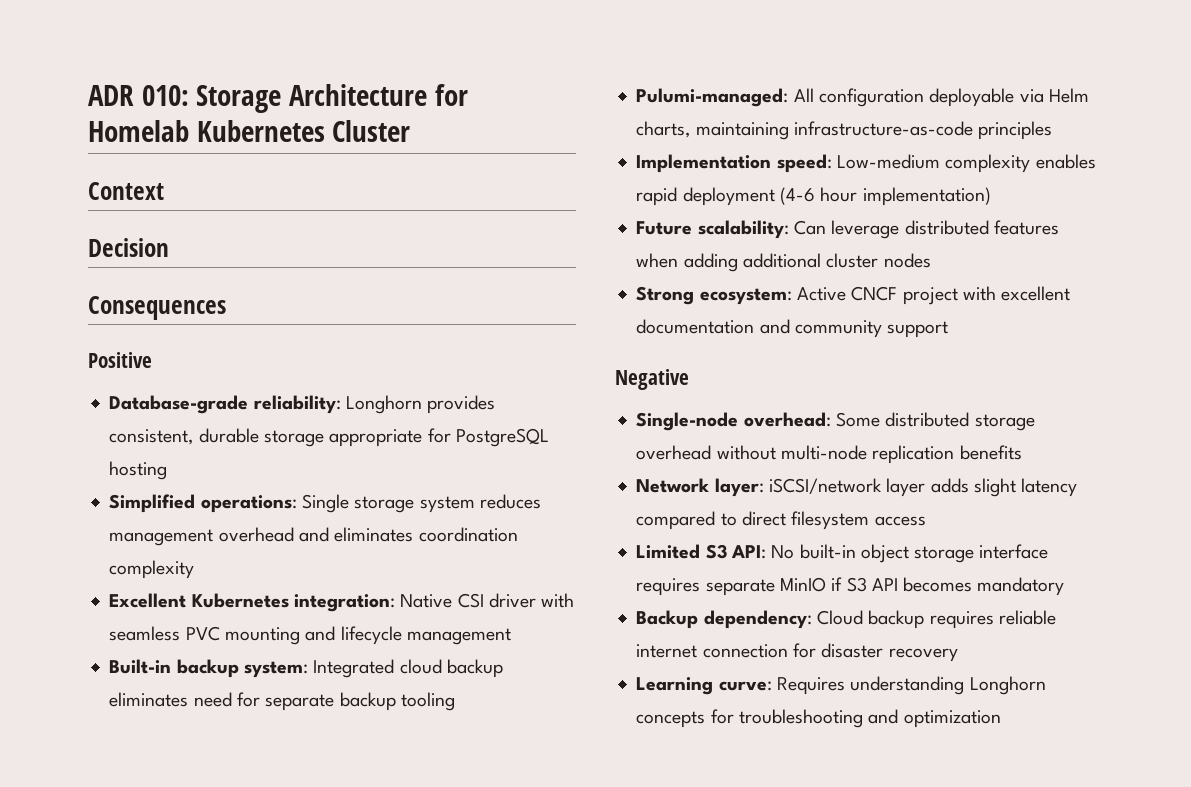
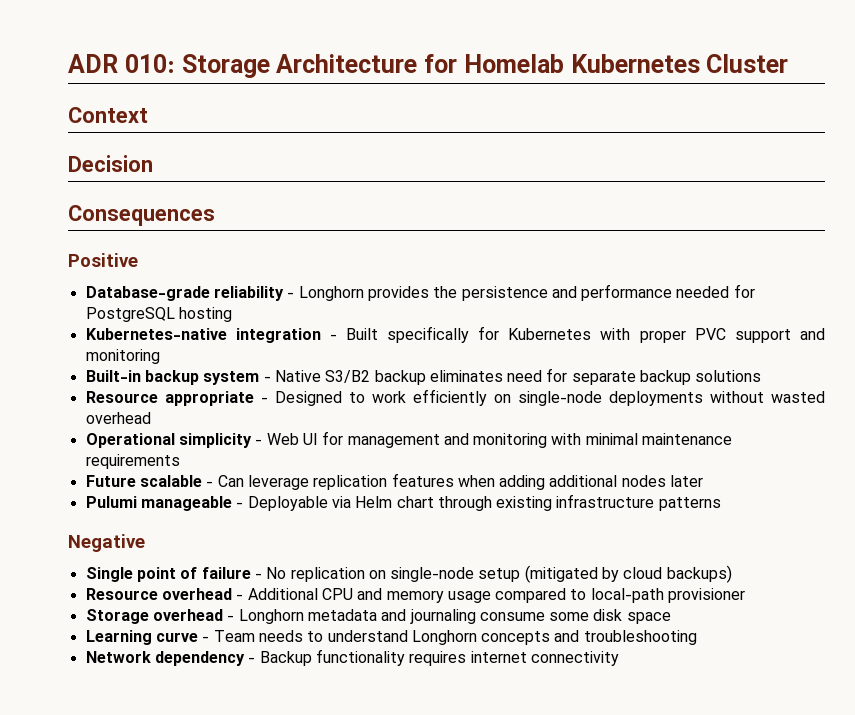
[253,395,496,414] [109,428,549,447] [109,461,168,480] [109,494,541,513] [109,527,518,546] [109,560,195,579] [109,593,575,612] [109,626,511,645] [109,659,442,678] reliability: Longhorn provides consistent, durable storage appropriate for PostgreSQL hosting // Simplified operations: Single storage system reduces management overhead and eliminates coordination complexity // Excellent Kubernetes integration: Native CSI driver with seamless PVC mounting and lifecycle management // Built-in backup system: Integrated cloud -> [213,284,755,301] [85,307,232,322] [85,326,825,343] [85,349,160,364] [85,370,371,385] reliability - Longhorn provides the persistence and performance needed for PostgreSQL hosting // Kubernetes-native integration - Built specifically for Kubernetes with proper PVC support and monitoring // Built-in backup system - Native S3/B2
[400,692,455,711] [636,88,1089,107] [636,121,1053,140] [636,154,1096,173] [636,187,991,206] tooling // Pulumi-managed: All configuration deployable via Helm charts, maintaining infrastructure-as-code principles // Implementation speed: Low-medium complexity enables rapid deployment (4-6 hour implementation) -> [695,370,762,382] [85,389,825,406] [85,412,151,424] [85,431,733,448] [85,454,180,469] solutions // Resource appropriate - Designed to work efficiently on single-node deployments without wasted overhead // Operational simplicity - Web UI for management and monitoring with minimal maintenance requirements
[697,220,789,239] scalability: -> [139,475,214,487] scalable -
[904,220,989,235] distributed -> [313,475,388,490] replication
[826,253,879,268] cluster -> (618, 481) none
[636,286,1071,305] [636,319,949,338] [615,369,689,390] [636,412,1035,431] [636,445,1022,464] [636,478,1078,497] [636,511,926,530] [636,544,1049,563] [636,577,1065,596] [636,610,1056,629] [636,643,958,662] [636,676,1046,695] [636,709,1001,728] // Strong ecosystem: Active CNCF project with excellent documentation and community support // Negative // Single-node overhead: Some distributed storage overhead without multi-node replication benefits // Network layer: iSCSI/network layer adds slight latency compared to direct filesystem access // Limited S3 API: No built-in object storage interface requires separate MinIO if S3 API becomes mandatory // Backup dependency: Cloud backup requires reliable internet connection for disaster recovery // Learning curve: Requires understanding Longhorn concepts for troubleshooting and optimization -> [670,475,704,487] [85,494,721,511] [68,534,145,552] [85,565,732,583] [85,588,746,603] [85,609,671,624] [85,630,697,645] [85,649,619,666] later // Pulumi manageable - Deployable via Helm chart through existing infrastructure patterns // Negative // Single point of failure - No replication on single-node setup (mitigated by cloud backups) // Resource overhead - Additional CPU and memory usage compared to local-path provisioner // Storage overhead - Longhorn metadata and journaling consume some disk space // Learning curve - Team needs to understand Longhorn concepts and troubleshooting // Network dependency - Backup functionality requires internet connectivity

